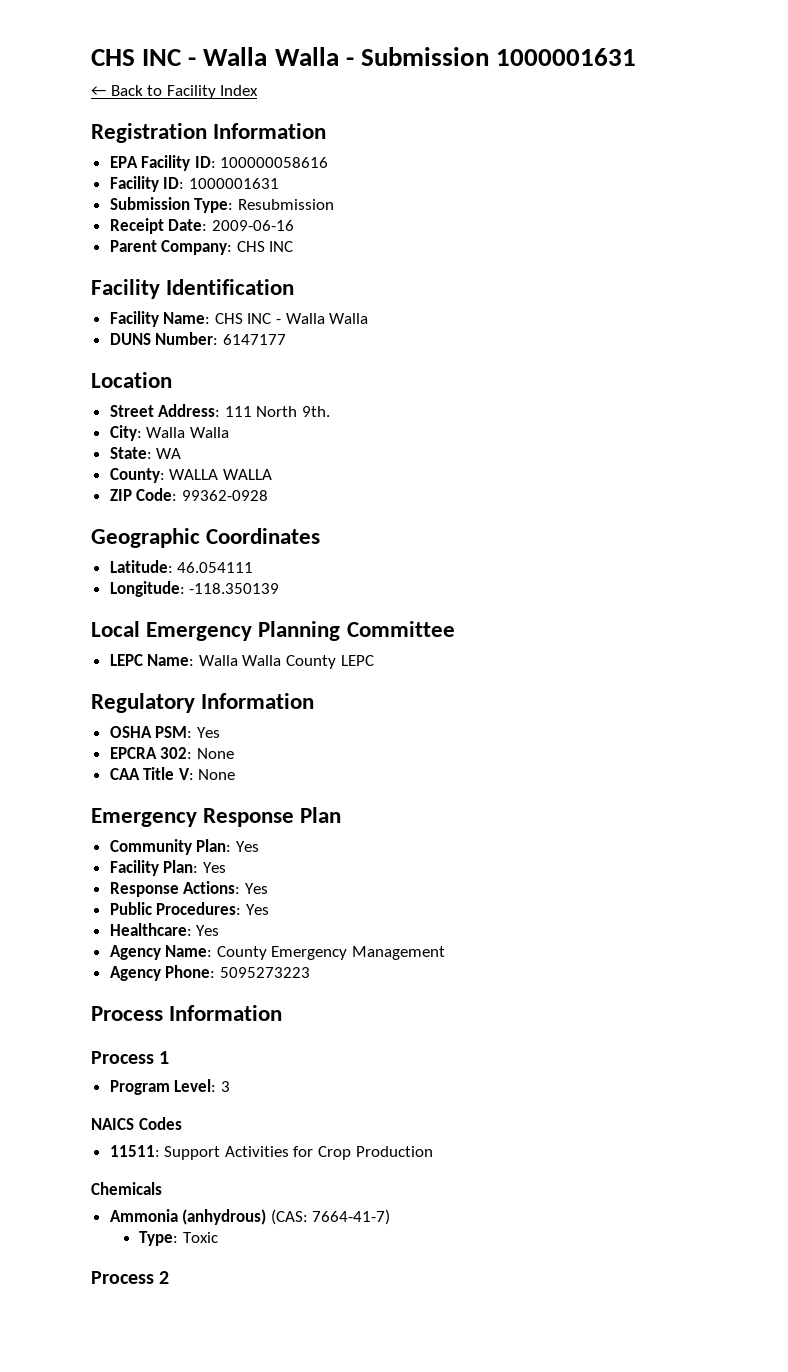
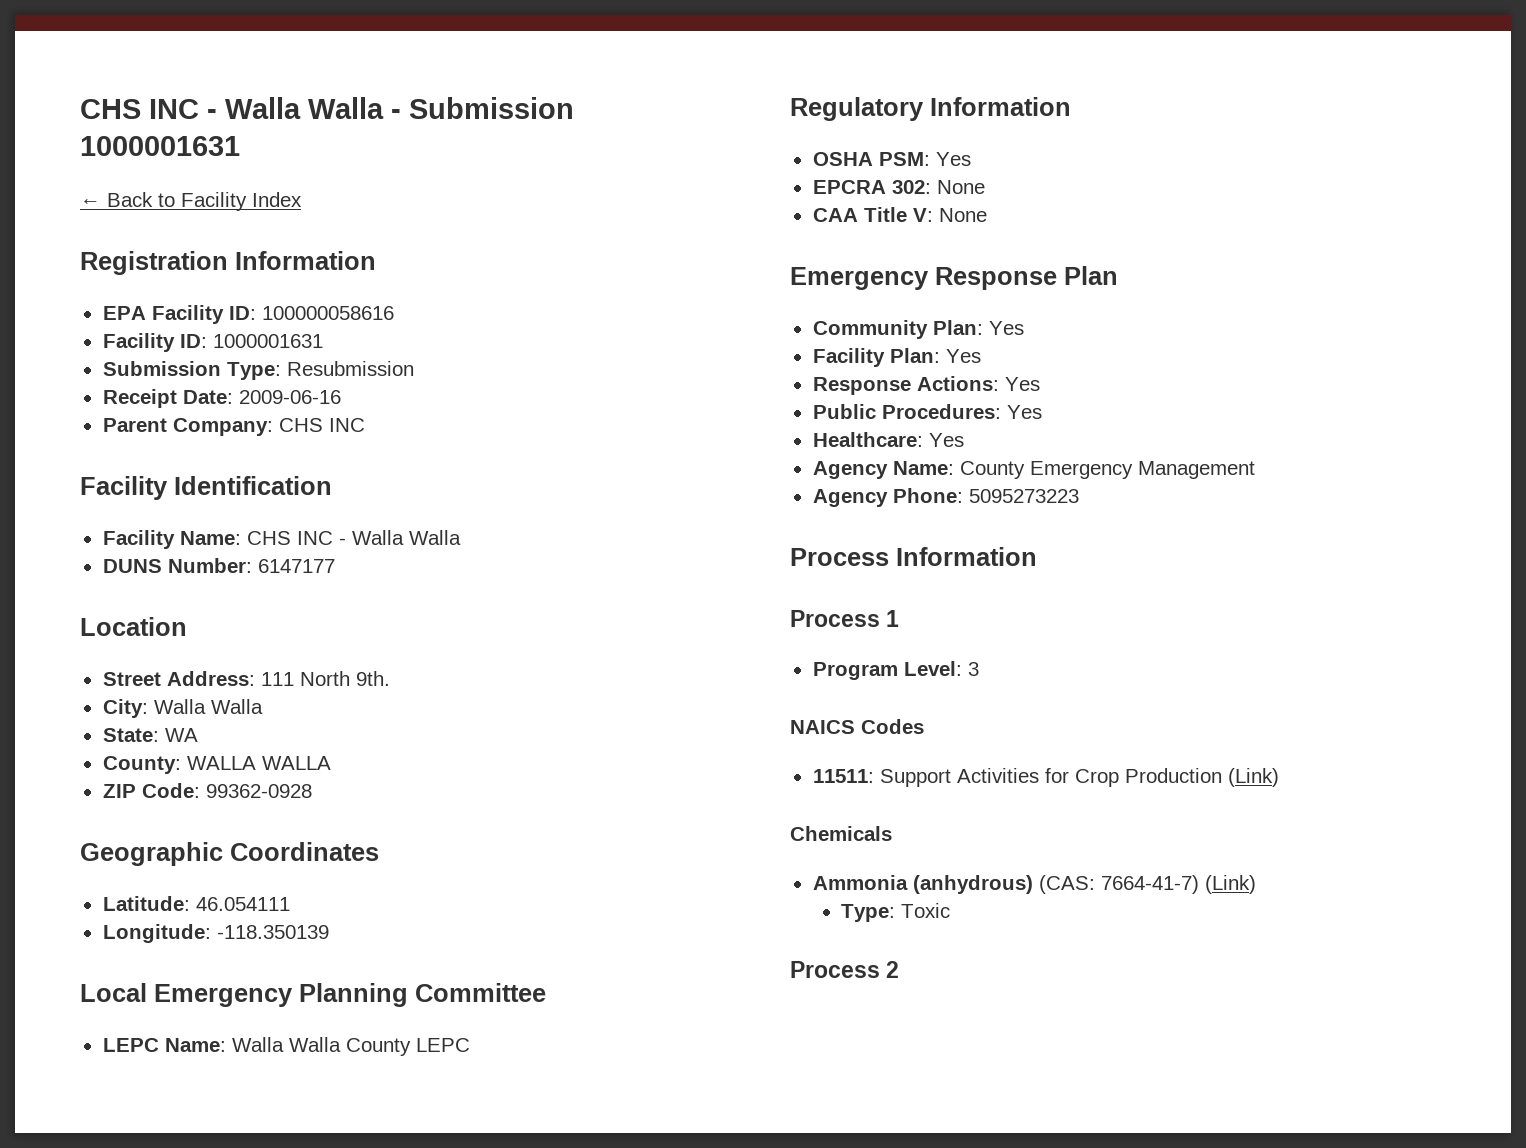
(433, 1151) none -> [1227,768,1279,787] (Link)
(391, 1217) none -> [1204,875,1256,894] (Link)

